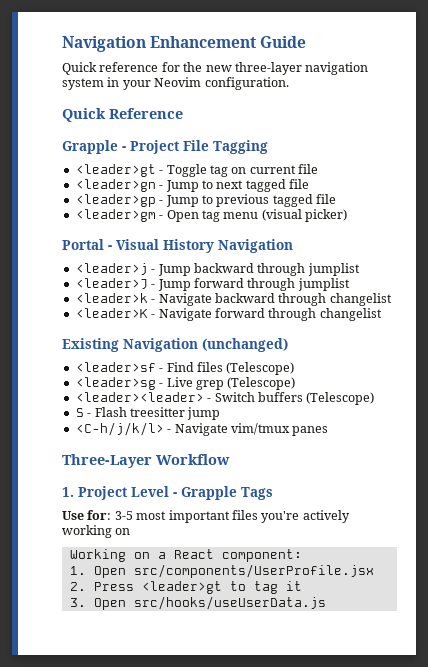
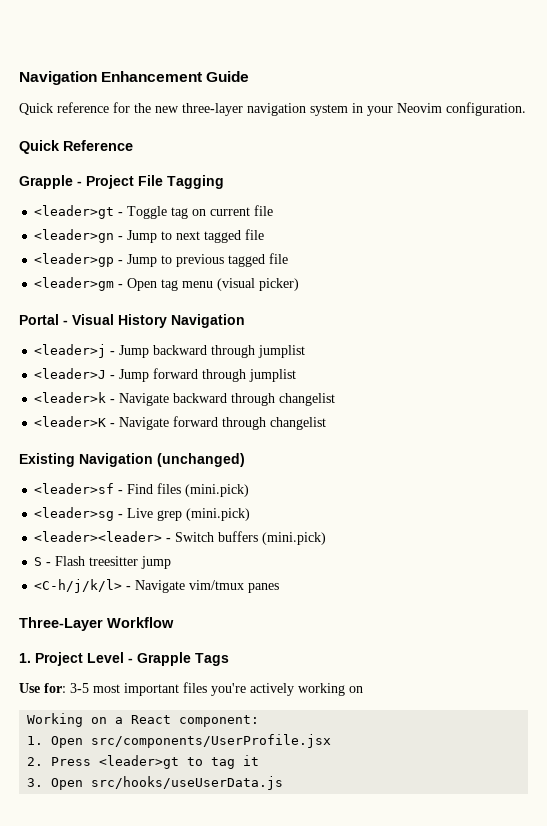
[226,362,295,375] (Telescope) -> [185,484,250,497] (mini.pick)
[227,377,296,390] (Telescope) -> [186,508,251,521] (mini.pick)
[306,392,375,405] (Telescope) -> [262,532,327,545] (mini.pick)

